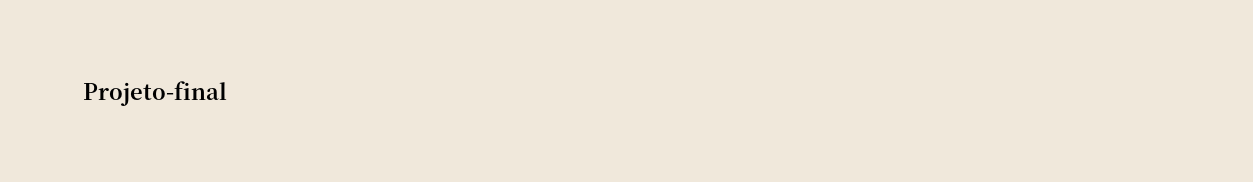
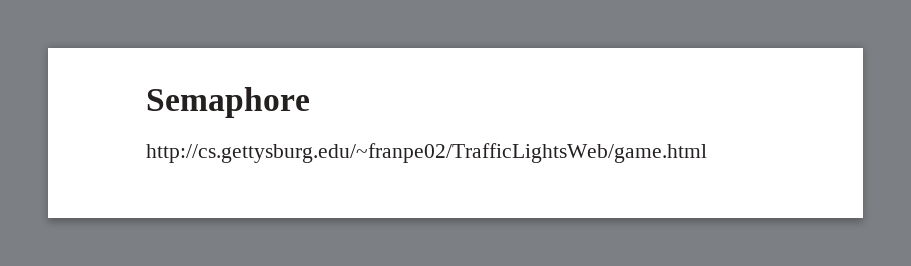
[83,81,227,106] Projeto-final -> [146,87,310,118] [146,143,707,163] Semaphore // http://cs.gettysburg.edu/~franpe02/TrafficLightsWeb/game.html

